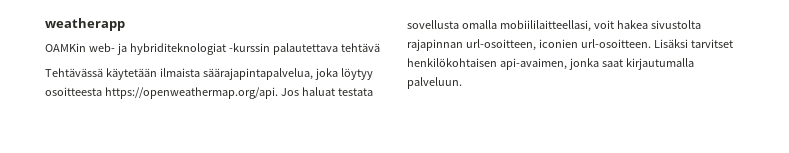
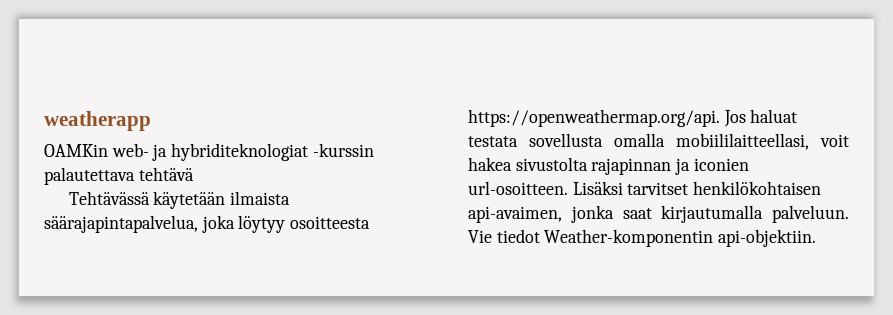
[465,39,536,51] url-osoitteen, -> [675,158,691,175] ja
(462, 83) none -> [468,229,817,247] Vie tiedot Weather-komponentin api-objektiin.

